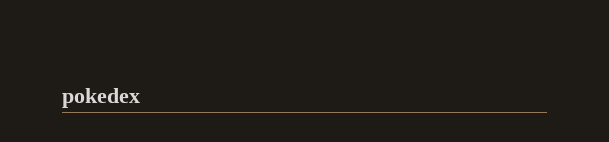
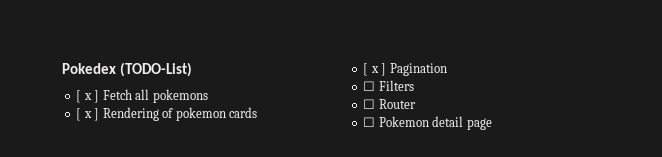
[62,88,140,108] pokedex -> [62,62,192,77] [76,89,208,103] [76,107,258,121] [363,63,447,76] [363,80,414,91] [363,99,416,109] [363,116,492,130] Pokedex (TODO-List) // [ x ] Fetch all pokemons // [ x ] Rendering of pokemon cards // [ x ] Pagination // ☐ Filters // ☐ Router // ☐ Pokemon detail page

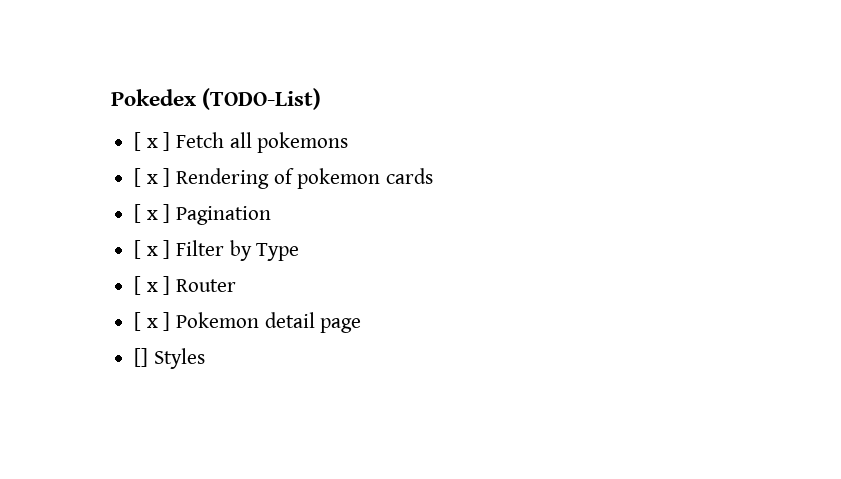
[363,80,414,91] [363,99,416,109] [363,117,376,127] ☐ Filters // ☐ Router // ☐ -> [134,240,300,261] [134,276,237,295] [134,312,171,331] [ x ] Filter by Type // [ x ] Router // [ x ]
(492, 124) none -> [134,348,205,369] // [] Styles

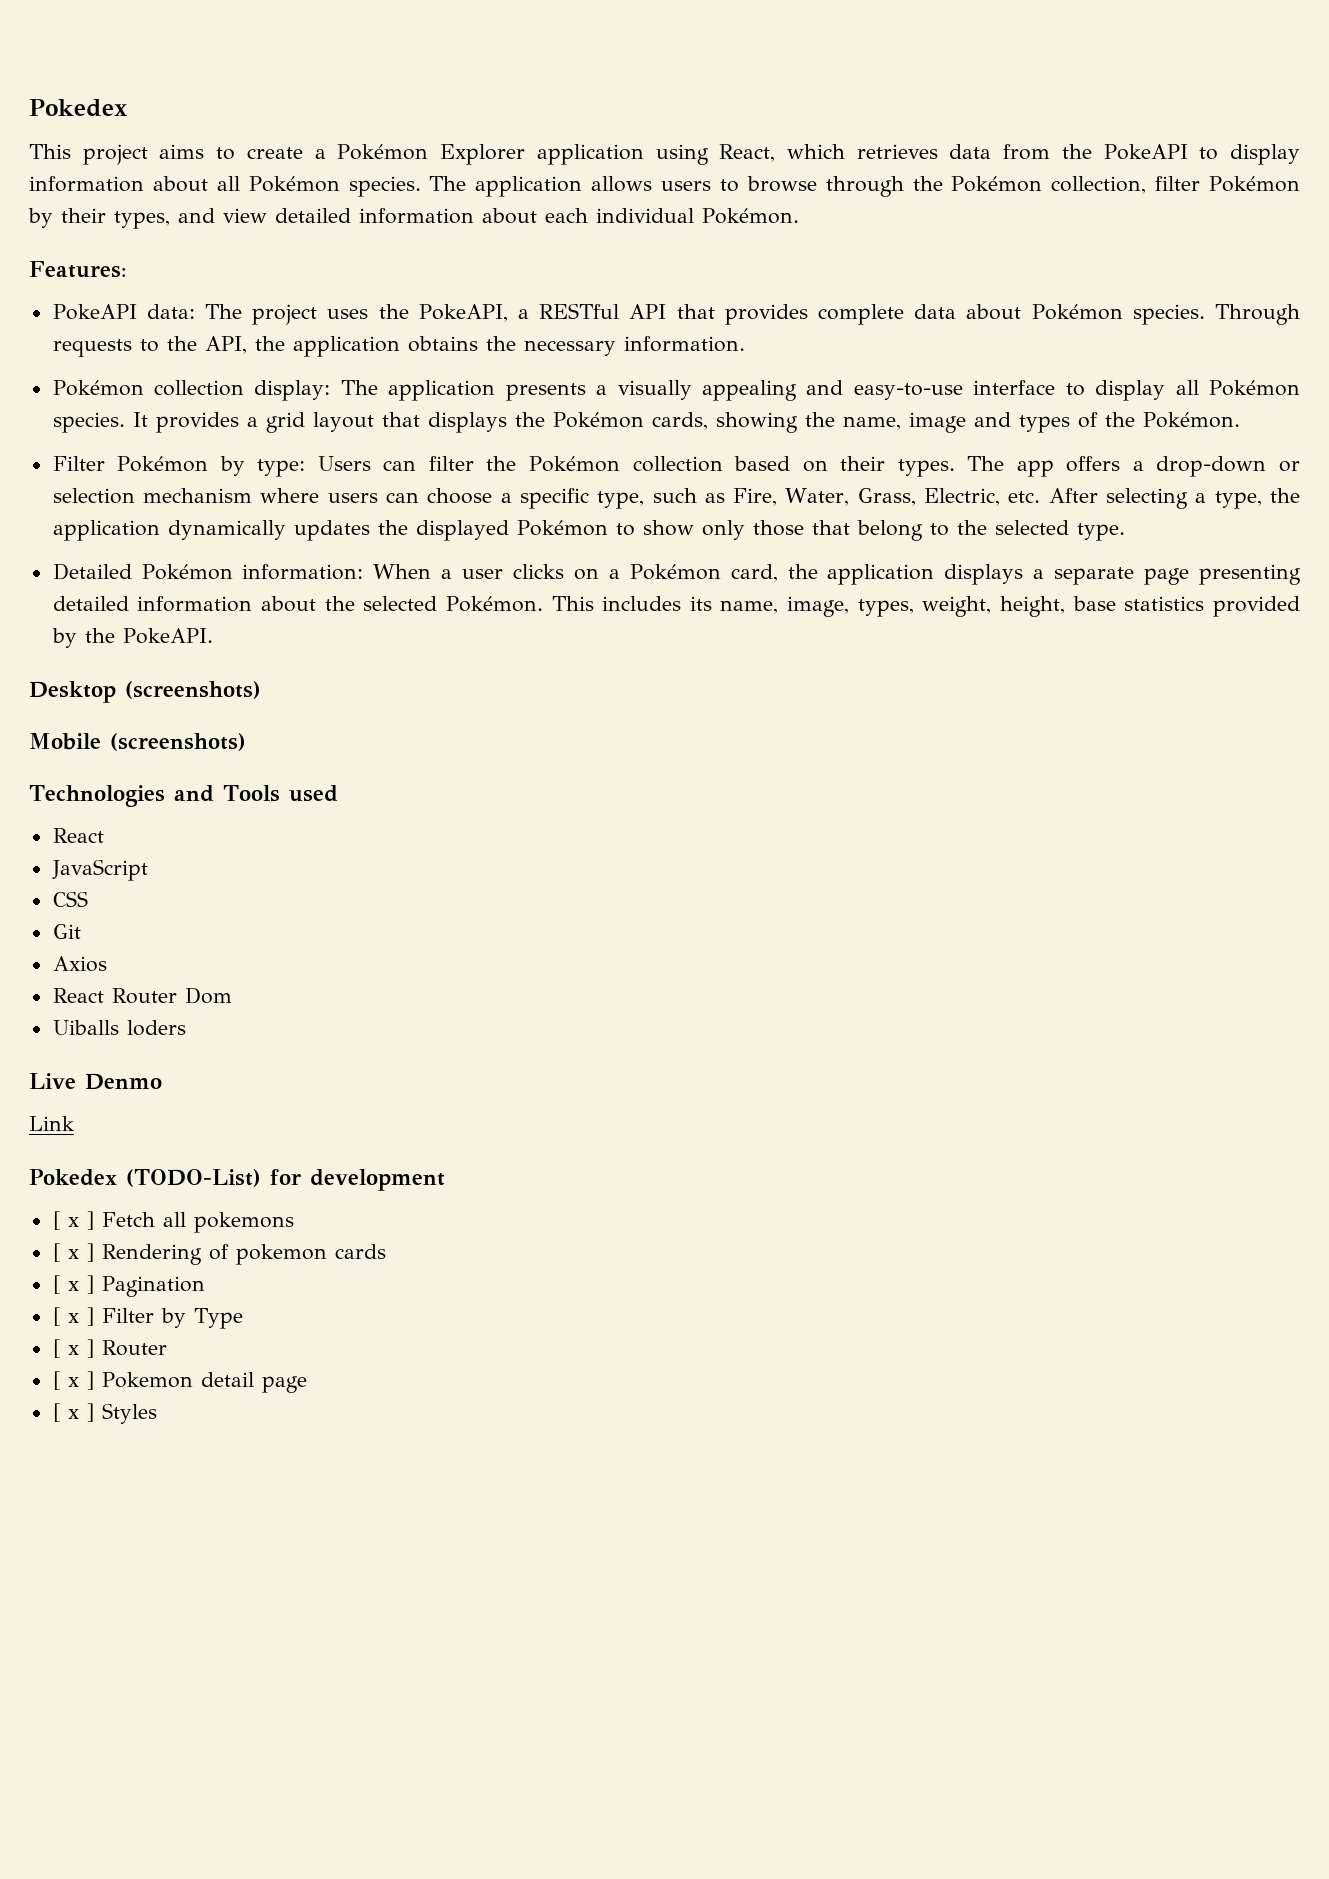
[111,89,196,106] Pokedex -> [29,99,127,117] [29,144,1300,165] [29,176,1301,197] [28,208,799,229] [29,261,127,278] [52,303,1300,325] [52,336,745,357] [52,380,1301,401] [52,412,1240,433] [52,456,1300,477] [52,488,1300,509] [52,520,1125,541] [52,563,1301,585] [52,596,1300,617] [51,628,213,648] [29,681,261,703] [29,733,246,751] [29,785,338,807] [52,828,104,843] [51,859,148,881] [52,891,88,907] [52,924,81,939] [52,956,107,972] [52,987,232,1004] [52,1020,186,1036] [29,1073,162,1090] [29,1116,75,1131] [29,1169,117,1186] Pokedex // This project aims to create a Pokémon Explorer application using React, which retrieves data from the PokeAPI to display information about all Pokémon species. The application allows users to browse through the Pokémon collection, filter Pokémon by their types, and view detailed information about each individual Pokémon. // Features: // PokeAPI data: The project uses the PokeAPI, a RESTful API that provides complete data about Pokémon species. Through requests to the API, the application obtains the necessary information. // Pokémon collection display: The application presents a visually appealing and easy-to-use interface to display all Pokémon species. It provides a grid layout that displays the Pokémon cards, showing the name, image and types of the Pokémon. // Filter Pokémon by type: Users can filter the Pokémon collection based on their types. The app offers a drop-down or selection mechanism where users can choose a specific type, such as Fire, Water, Grass, Electric, etc. After selecting a type, the application dynamically updates the displayed Pokémon to show only those that belong to the selected type. // Detailed Pokémon information: When a user clicks on a Pokémon card, the application displays a separate page presenting detailed information about the selected Pokémon. This includes its name, image, types, weight, height, base statistics provided by the PokeAPI. // Desktop (screenshots) // Mobile (screenshots) // Technologies and Tools used // React // JavaScript // CSS // Git // Axios // React Router Dom // Uiballs loders // Live Denmo // Link // Pokedex
(322, 99) none -> [269,1169,445,1191] for development
[134,348,149,367] [] -> [52,1403,94,1422] [ x ]

